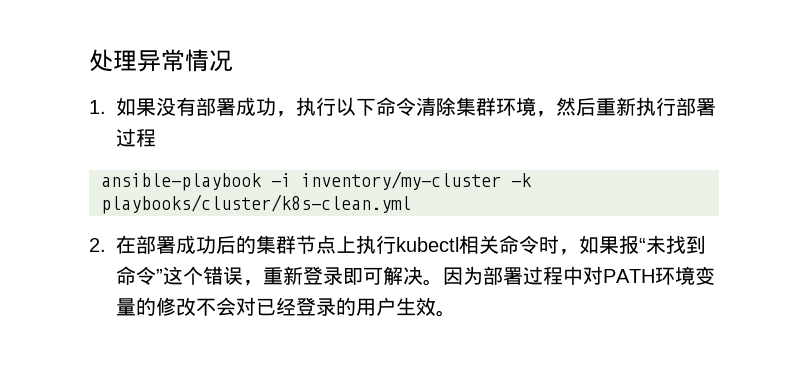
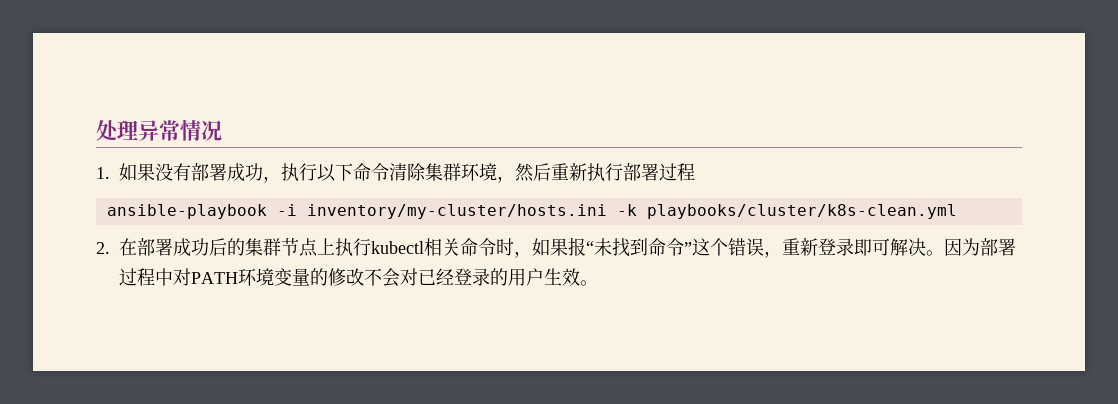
[301,171,501,190] inventory/my-cluster -> [306,204,607,219] inventory/my-cluster/hosts.ini

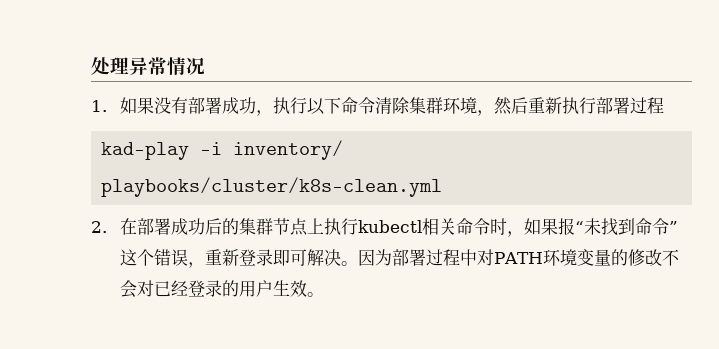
[106,204,637,219] ansible-playbook -i inventory/my-cluster/hosts.ini -k -> [101,140,344,160] kad-play -i inventory/

